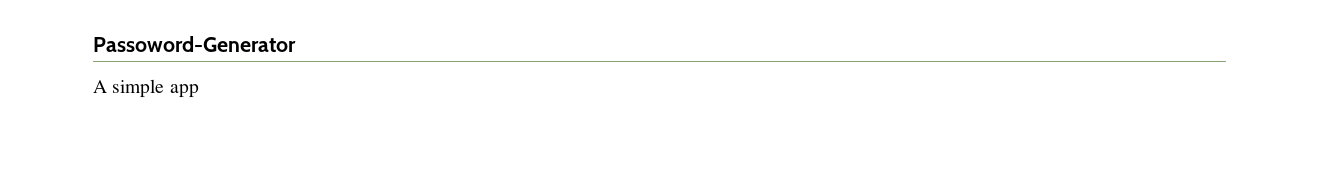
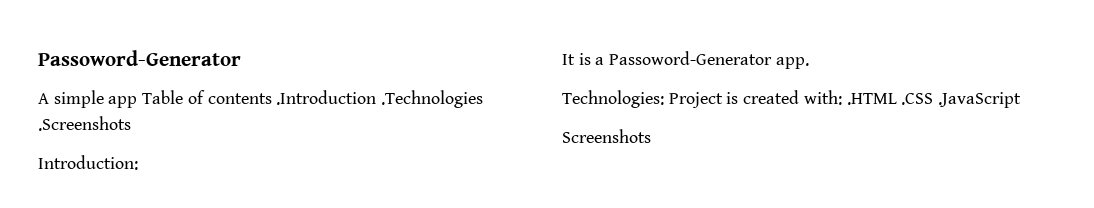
(199, 91) none -> [142,90,484,108] [38,116,131,131] [38,155,138,170] [562,51,809,69] [562,90,1022,108] [562,129,651,143] Table of contents .Introduction .Technologies .Screenshots // Introduction: // It is a Passoword-Generator app. // Technologies: Project is created with: .HTML .CSS .JavaScript // Screenshots

